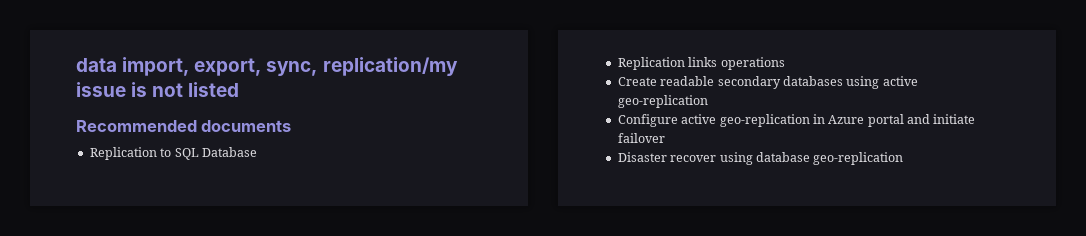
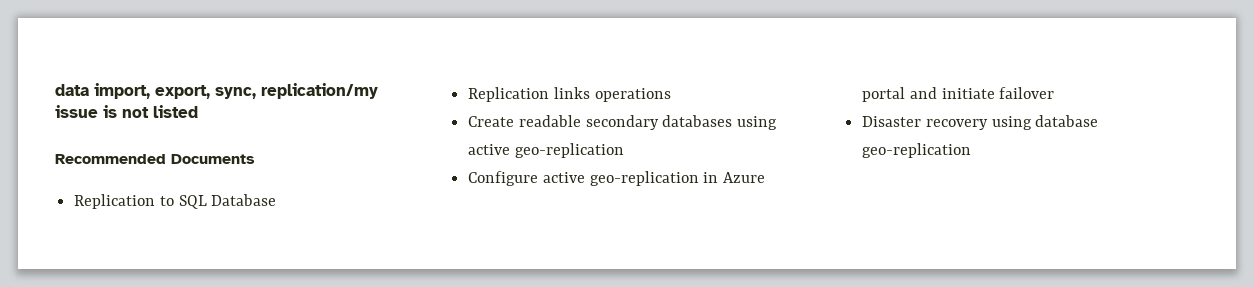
[201,120,292,132] documents -> [171,154,255,164] Documents
[670,155,717,162] recover -> [925,119,988,130] recovery

